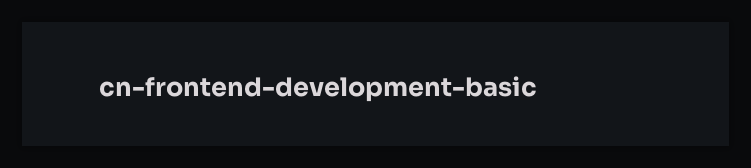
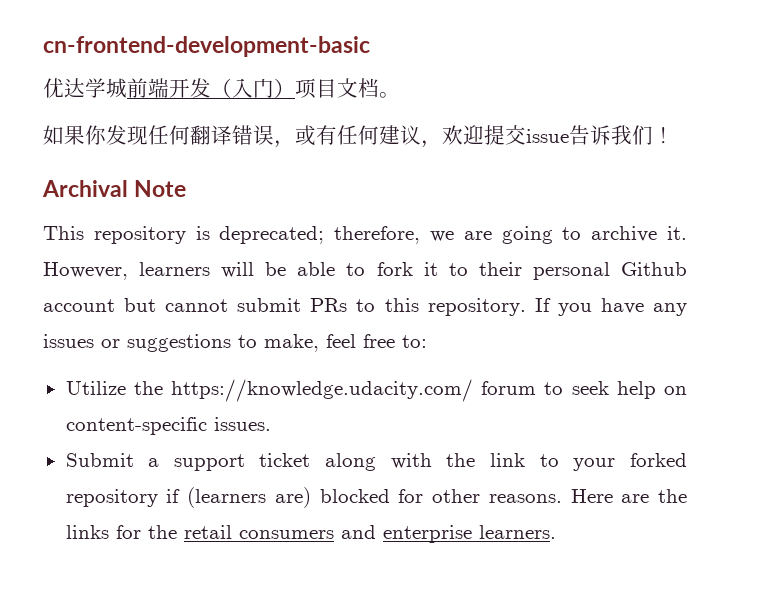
(537, 89) none -> [43,78,400,99] [43,125,674,148] [42,180,187,197] [43,226,687,244] [43,262,687,280] [43,298,687,316] [43,334,427,352] [65,379,688,402] [65,417,271,435] [65,453,687,471] [65,487,688,508] [65,525,556,543] // 优达学城前端开发（入门）项目文档。 // 如果你发现任何翻译错误，或有任何建议，欢迎提交issue告诉我们！ // Archival Note // This repository is deprecated; therefore, we are going to archive it. However, learners will be able to fork it to their personal Github account but cannot submit PRs to this repository. If you have any issues or suggestions to make, feel free to: // Utilize the https://knowledge.udacity.com/ forum to seek help on content-specific issues. // Submit a support ticket along with the link to your forked repository if (learners are) blocked for other reasons. Here are the links for the retail consumers and enterprise learners.

